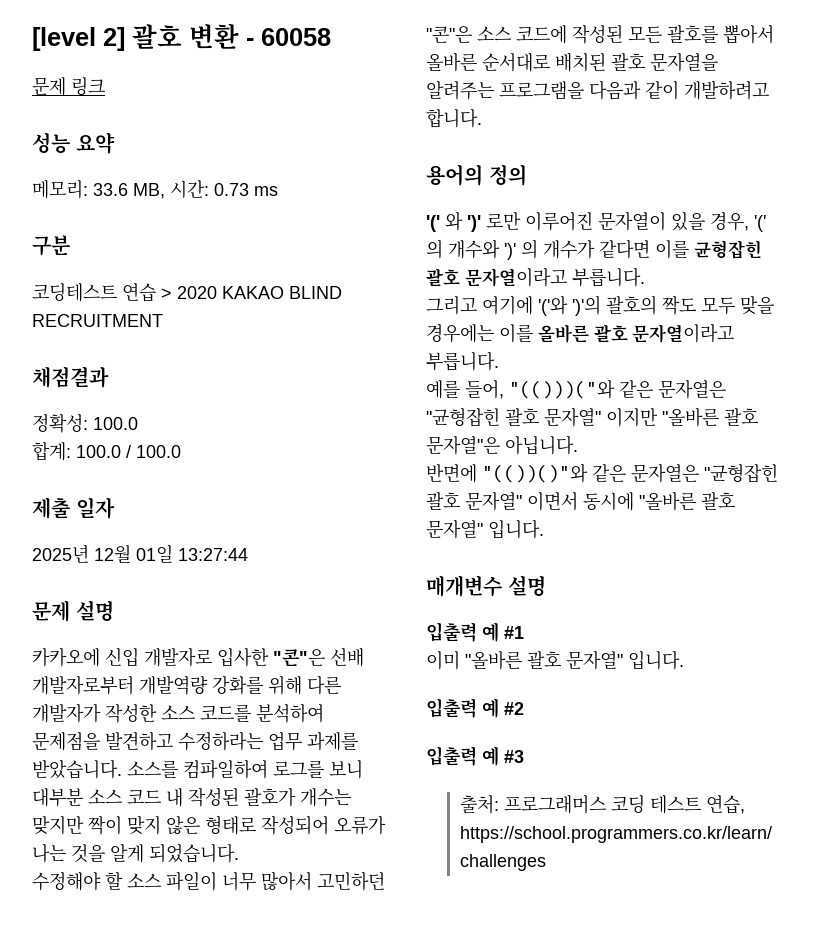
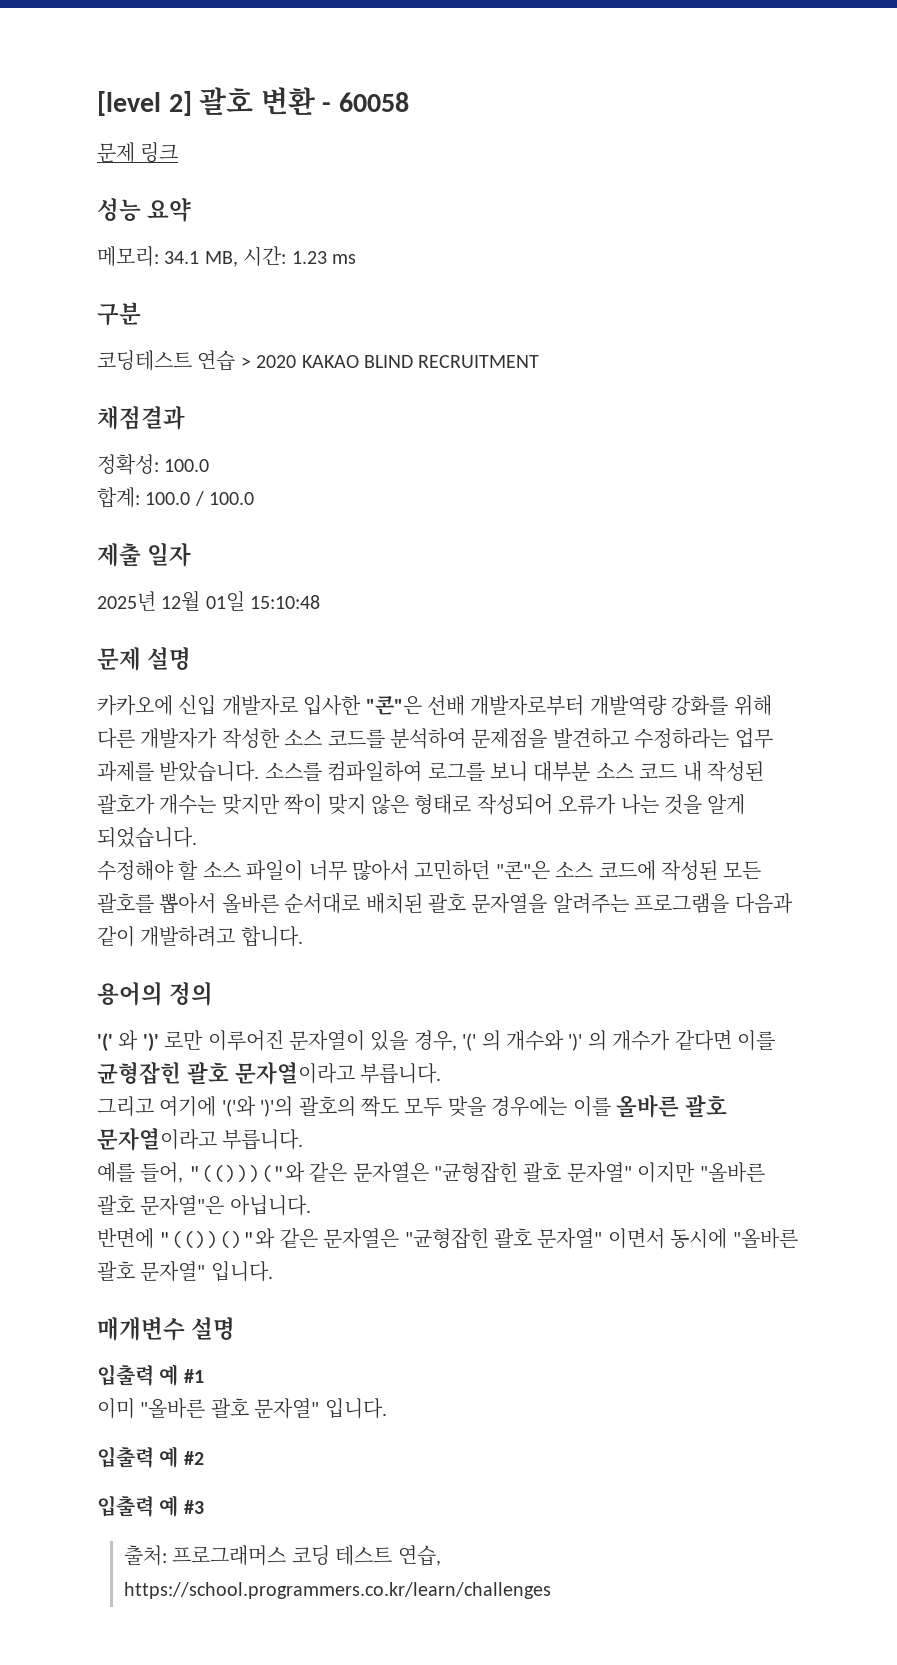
[93,183,128,196] 33.6 -> [164,251,200,264] 34.1
[214,183,249,196] 0.73 -> [291,251,327,264] 1.23
[178,548,248,561] 13:27:44 -> [250,595,321,609] 15:10:48

